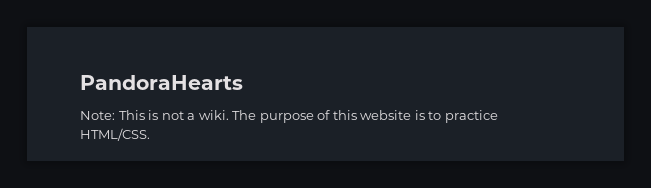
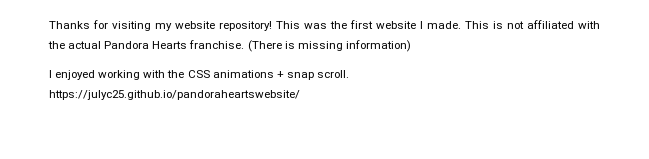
[80,75,243,90] [80,110,498,123] [80,128,150,141] PandoraHearts // Note: This is not a wiki. The purpose of this website is to practice HTML/CSS. -> [49,20,600,31] [48,40,411,52] [49,70,349,80] [49,90,300,100] Thanks for visiting my website repository! This was the first website I made. This is not affiliated with the actual Pandora Hearts franchise. (There is missing information) // I enjoyed working with the CSS animations + snap scroll. https://julyc25.github.io/pandoraheartswebsite/

